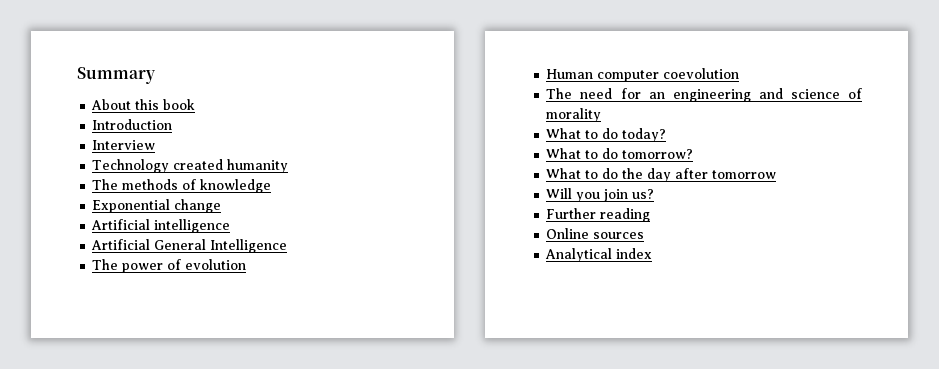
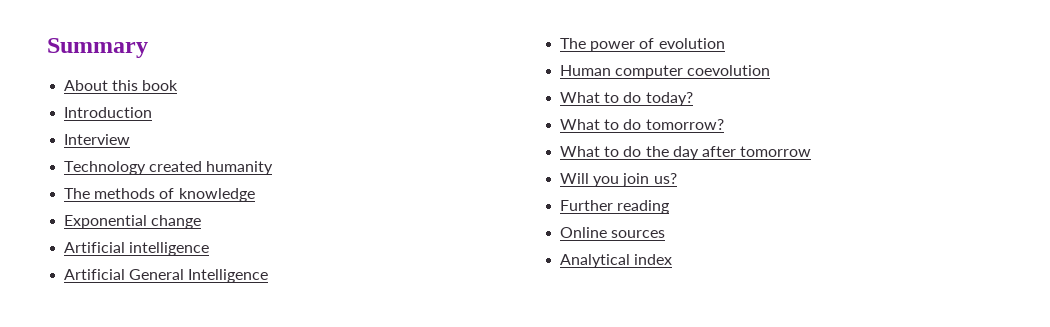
[546,88,862,102] [546,108,602,122] // The need for an engineering and science of morality -> (771, 70) none

